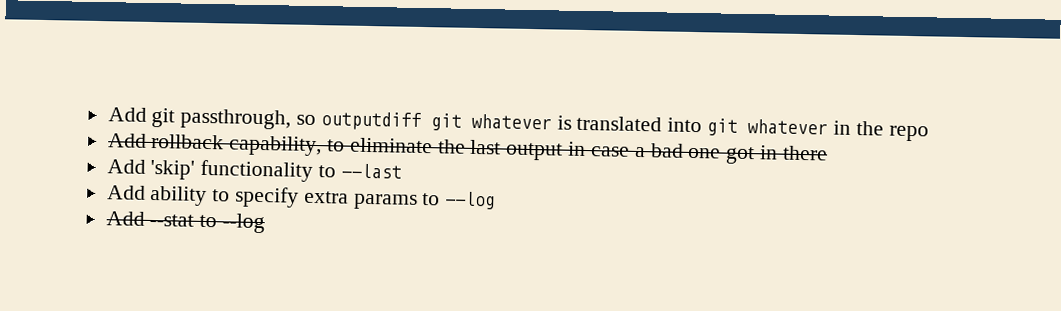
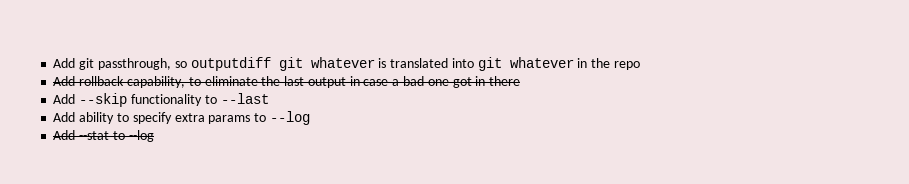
[150,159,196,180] 'skip' -> [79,93,128,107] --skip

